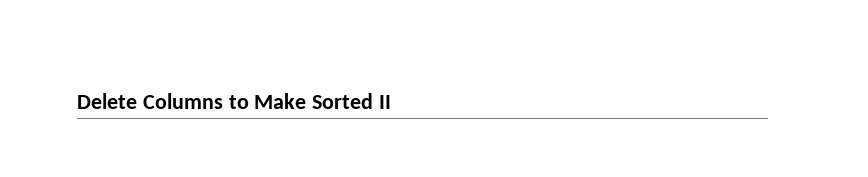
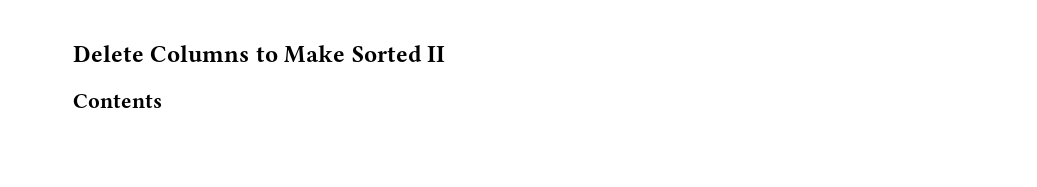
(392, 102) none -> [73,94,162,108] // Contents

